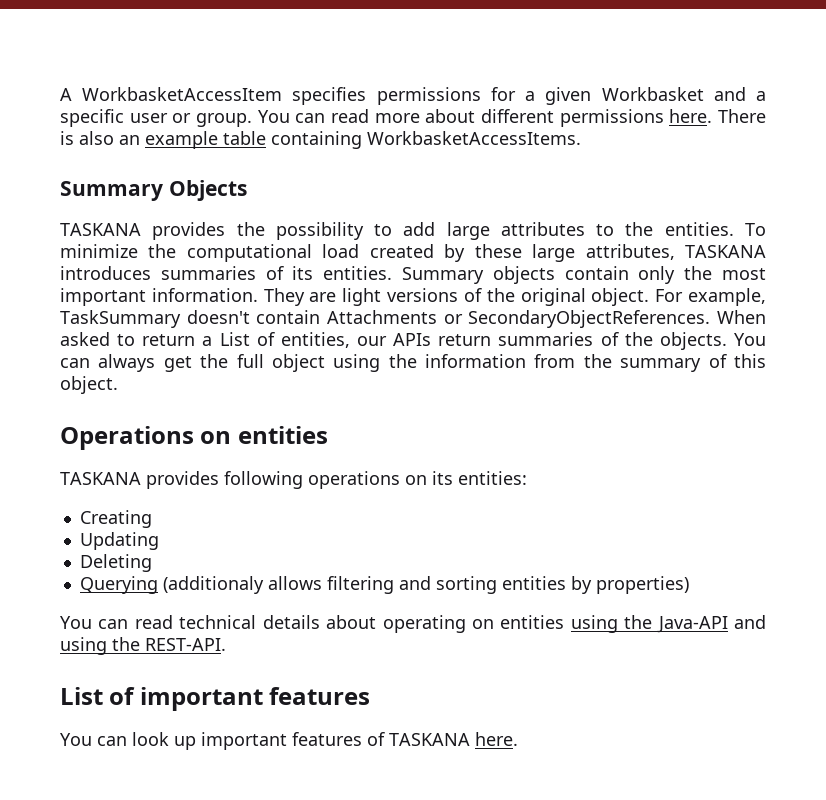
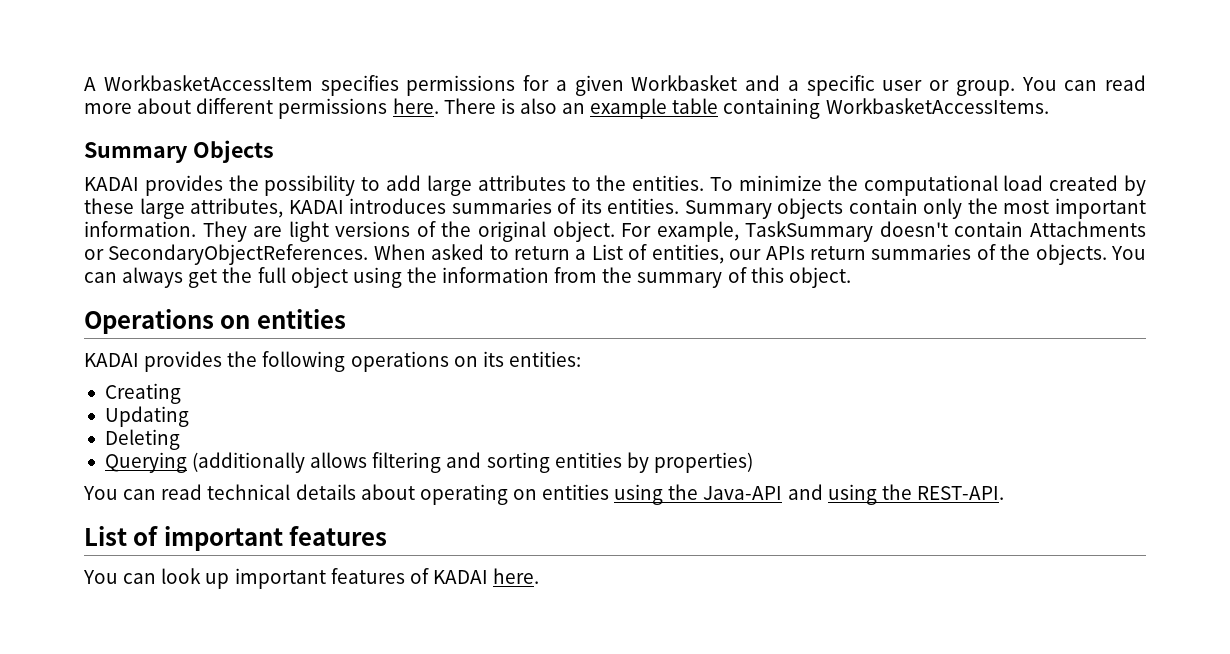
[60,223,141,236] TASKANA -> [84,177,139,191] KADAI
[685,245,766,258] TASKANA -> [288,200,344,214] KADAI
[60,471,219,489] TASKANA provides -> [84,351,258,372] KADAI provides the
[162,576,264,594] (additionaly -> [192,452,306,473] (additionally
[389,733,470,746] TASKANA -> [432,570,488,584] KADAI

